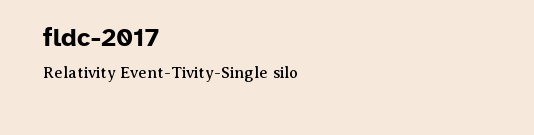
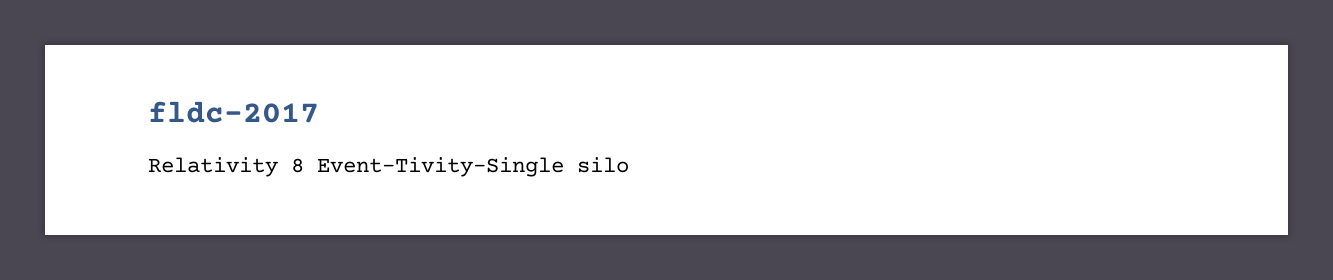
(116, 74) none -> [291,158,304,173] 8

